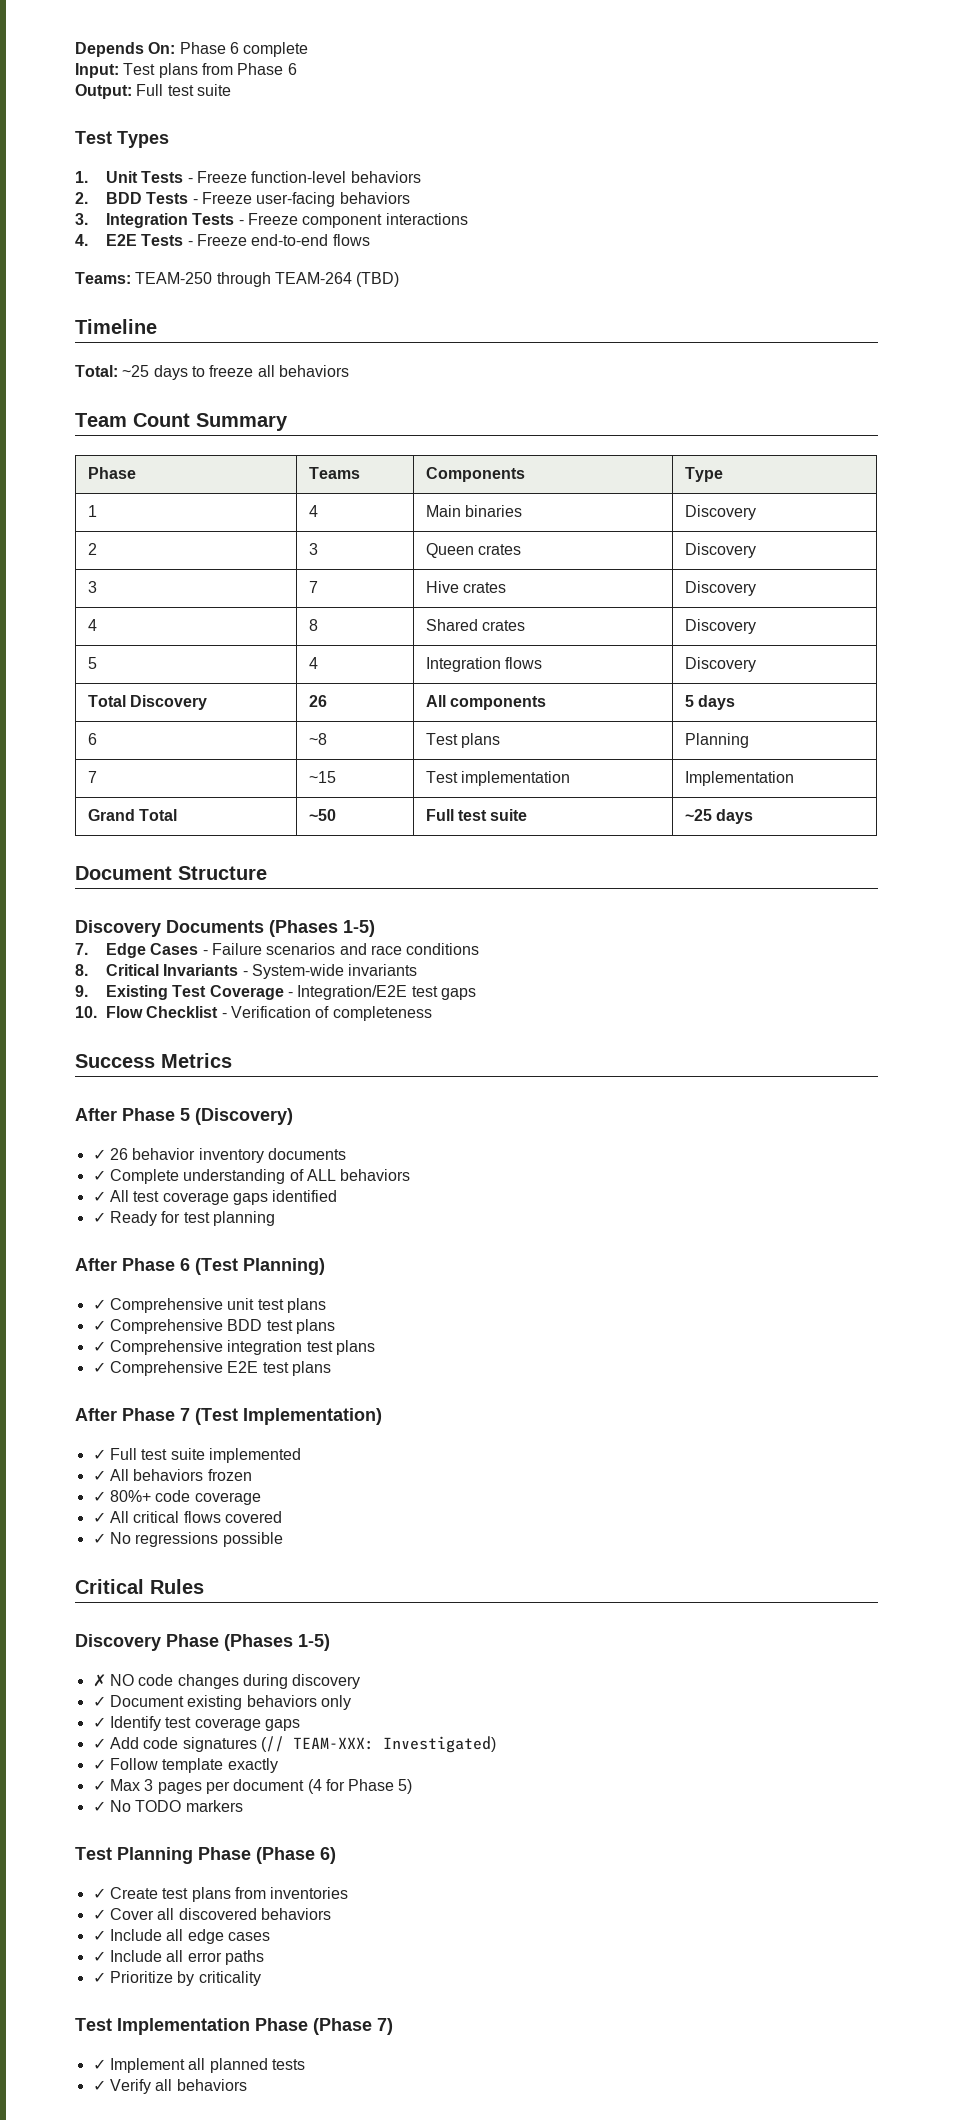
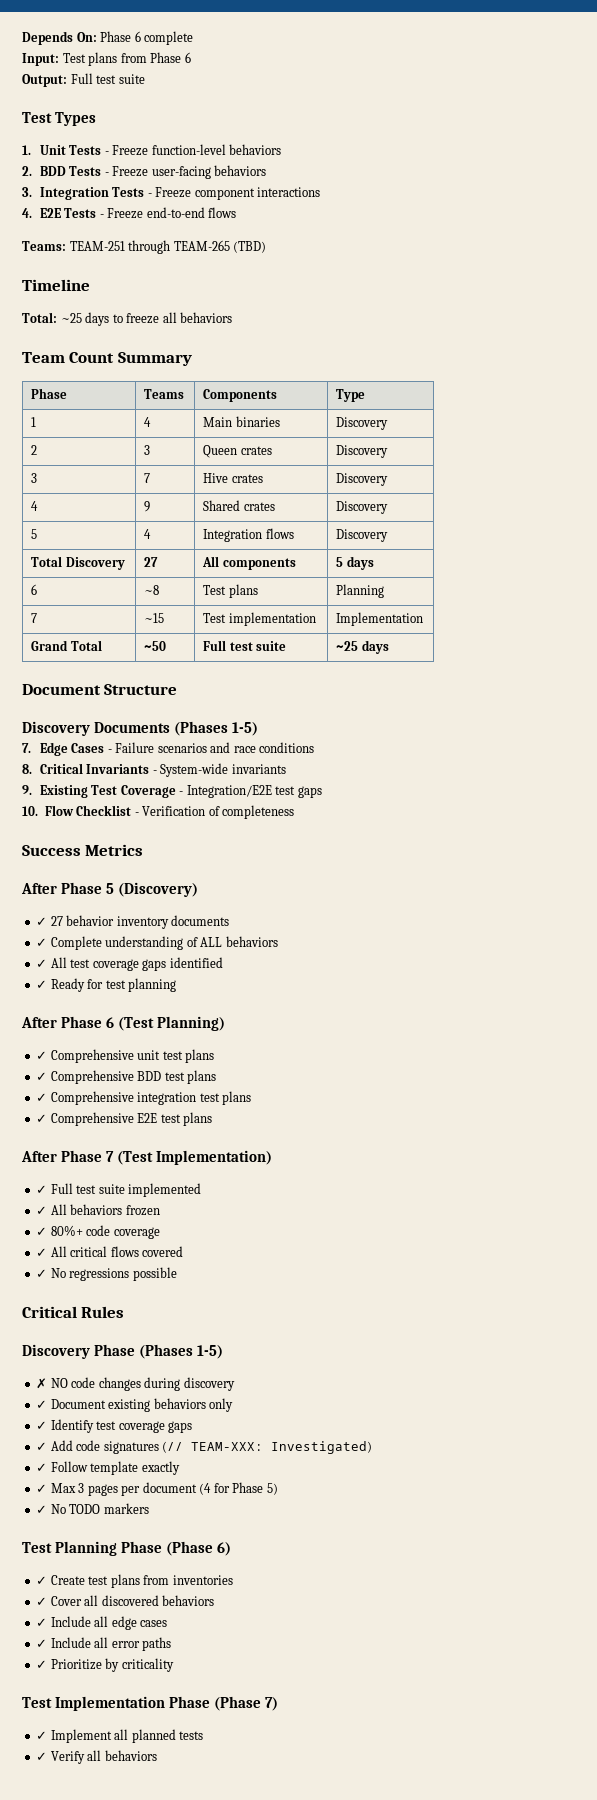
[135,272,352,287] TEAM-250 through TEAM-264 -> [69,240,230,254] TEAM-251 through TEAM-265
[308,619,318,631] 8 -> [144,501,151,512] 9
[308,695,327,707] 26 -> [144,557,159,567] 27
[109,1148,128,1160] 26 -> [50,916,63,926] 27

